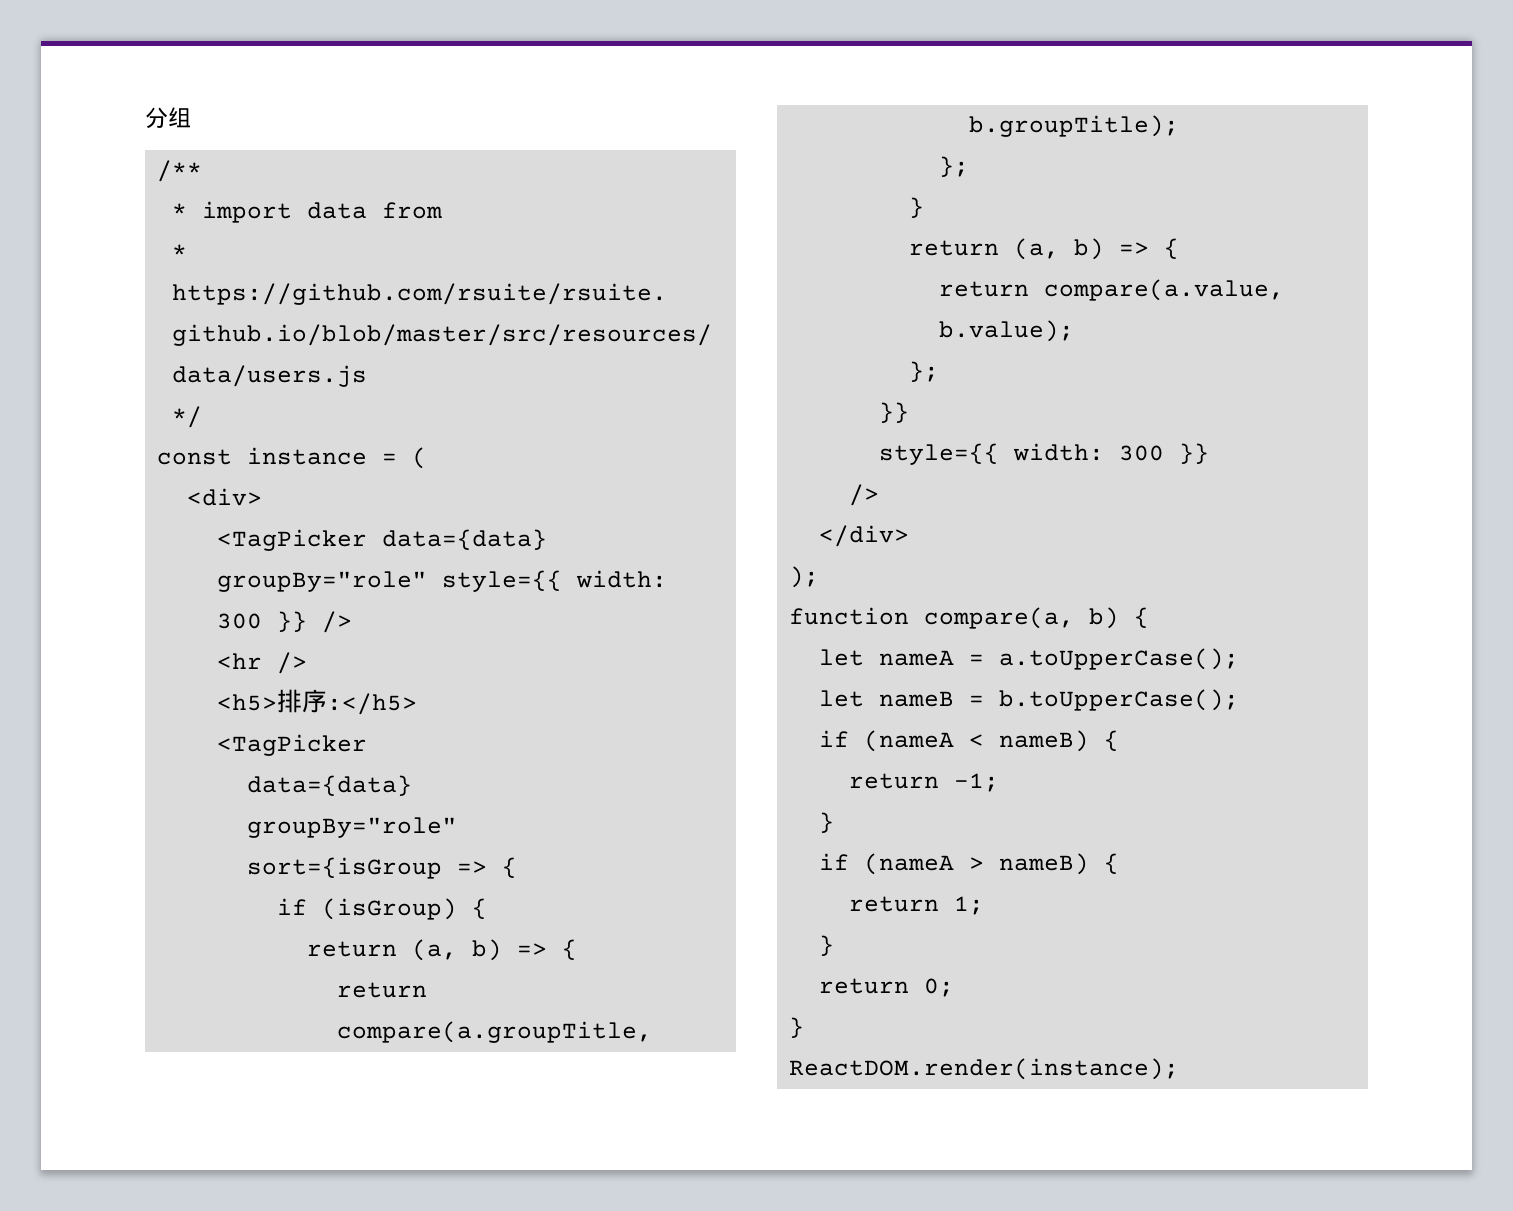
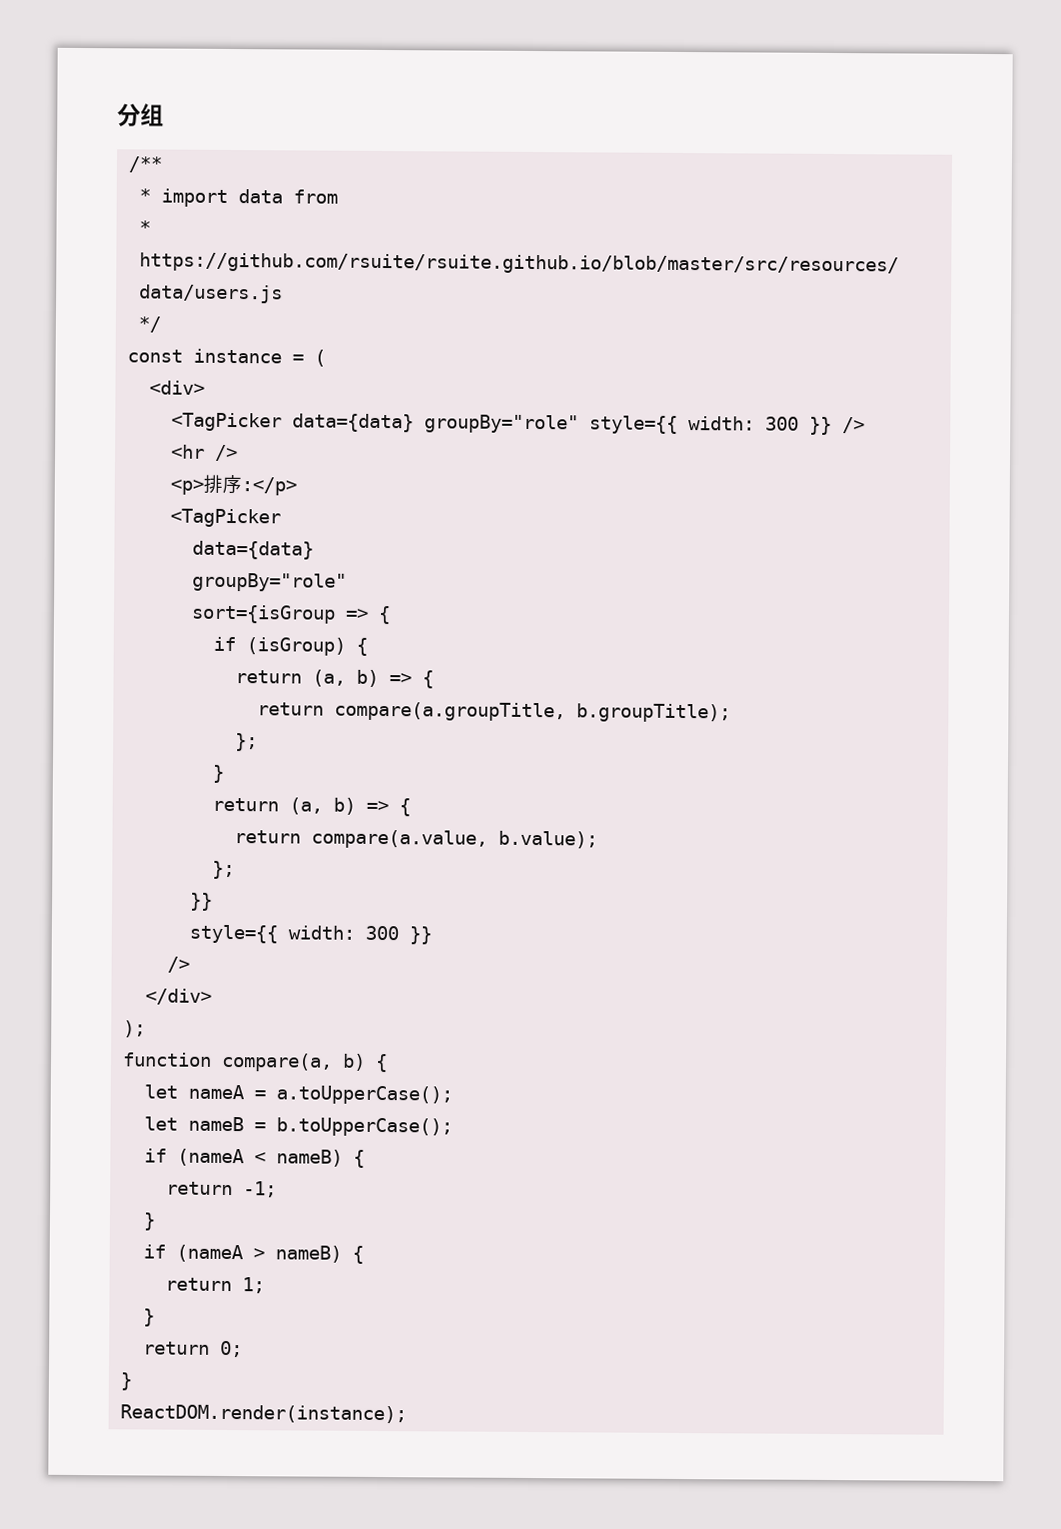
[217,689,417,715] <h5>排序:</h5> -> [170,474,297,496] <p>排序:</p>

